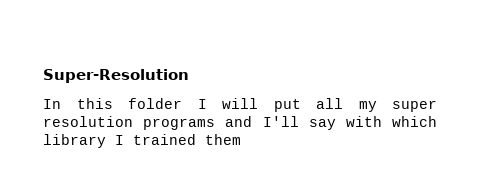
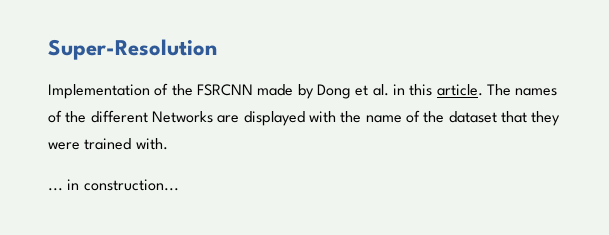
[43,98,437,112] [43,116,438,130] [43,134,241,148] In this folder I will put all my super resolution programs and I'll say with which library I trained them -> [48,83,558,99] [48,110,561,126] [48,138,168,150] [48,179,179,191] Implementation of the FSRCNN made by Dong et al. in this article. The names of the different Networks are displayed with the name of the dataset that they were trained with. // ... in construction...

